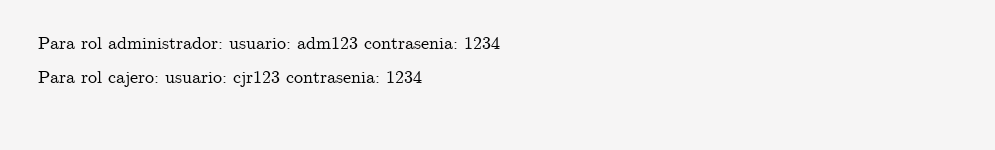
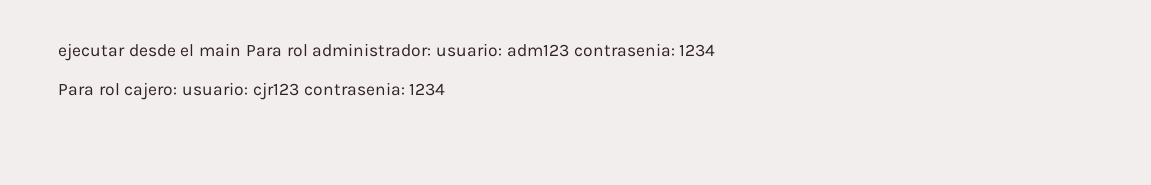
(38, 43) none -> [58,43,242,61] ejecutar desde el main

